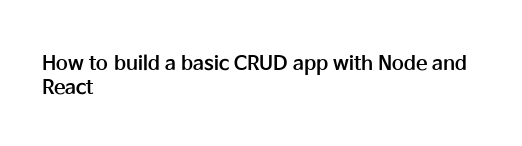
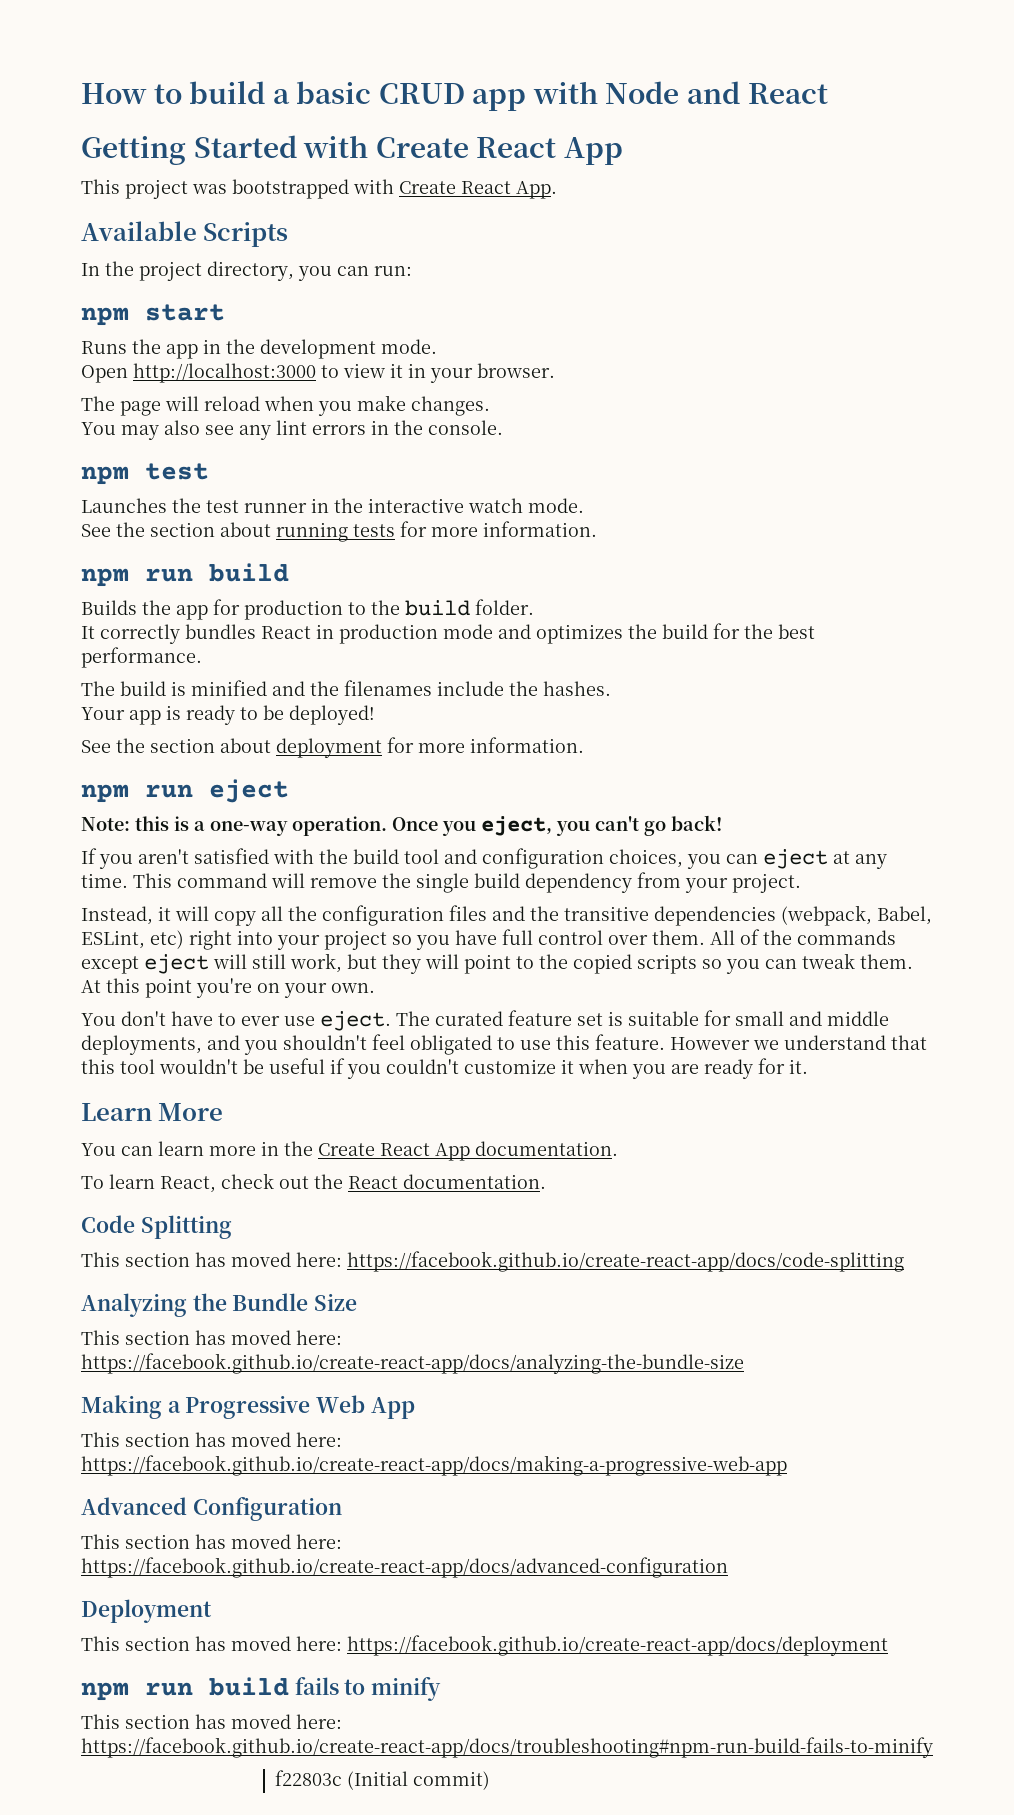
(94, 87) none -> [81,135,623,165] [81,179,557,199] [81,221,289,247] [81,261,412,281] [81,304,225,326] [81,339,437,359] [81,363,555,383] [81,395,490,416] [81,420,503,440] [81,463,209,485] [81,498,584,513] [81,521,597,542] [81,563,289,587] [81,599,534,620] [81,623,815,644] [81,647,202,668] [81,680,611,696] [81,705,375,725] [81,737,584,758] [81,779,289,803] [81,815,722,836] [81,848,887,869] [81,872,801,893] [81,905,932,926] [81,929,896,950] [81,953,913,974] [81,978,375,998] [81,1010,889,1031] [81,1034,927,1055] [81,1058,808,1079] [81,1103,224,1121] [81,1141,618,1161] [81,1173,546,1193] [81,1215,232,1239] [81,1251,904,1272] [81,1293,358,1317] [81,1330,342,1345] [81,1353,744,1374] [81,1395,415,1419] [81,1432,342,1447] [81,1455,787,1476] [81,1497,342,1521] [81,1534,342,1549] [81,1557,728,1578] [81,1599,212,1623] [81,1635,888,1656] [81,1677,442,1701] [81,1714,342,1729] [81,1737,933,1758] [275,1770,491,1790] // Getting Started with Create React App // This project was bootstrapped with Create React App. // Available Scripts // In the project directory, you can run: // npm start // Runs the app in the development mode. // Open http://localhost:3000 to view it in your browser. // The page will reload when you make changes. // You may also see any lint errors in the console. // npm test // Launches the test runner in the interactive watch mode. // See the section about running tests for more information. // npm run build // Builds the app for production to the build folder. // It correctly bundles React in production mode and optimizes the build for the best performance. // The build is minified and the filenames include the hashes. // Your app is ready to be deployed! // See the section about deployment for more information. // npm run eject // Note: this is a one-way operation. Once you eject, you can't go back! // If you aren't satisfied with the build tool and configuration choices, you can eject at any time. This command will remove the single build dependency from your project. // Instead, it will copy all the configuration files and the transitive dependencies (webpack, Babel, ESLint, etc) right into your project so you have full control over them. All of the commands except eject will still work, but they will point to the copied scripts so you can tweak them. At this point you're on your own. // You don't have to ever use eject. The curated feature set is suitable for small and middle deployments, and you shouldn't feel obligated to use this feature. However we understand that this tool wouldn't be useful if you couldn't customize it when you are ready for it. // Learn More // You can learn more in the Create React App documentation. // To learn React, check out the React documentation. // Code Splitting // This section has moved here: https://facebook.github.io/create-react-app/docs/code-splitting // Analyzing the Bundle Size // This section has moved here: https://facebook.github.io/create-react-app/docs/analyzing-the-bundle-size // Making a Progressive Web App // This section has moved here: https://facebook.github.io/create-react-app/docs/making-a-progressive-web-app // Advanced Configuration // This section has moved here: https://facebook.github.io/create-react-app/docs/advanced-configuration // Deployment // This section has moved here: https://facebook.github.io/create-react-app/docs/deployment // npm run build fails to minify // This section has moved here: https://facebook.github.io/create-react-app/docs/troubleshooting#npm-run-build-fails-to-minify // f22803c (Initial commit)

